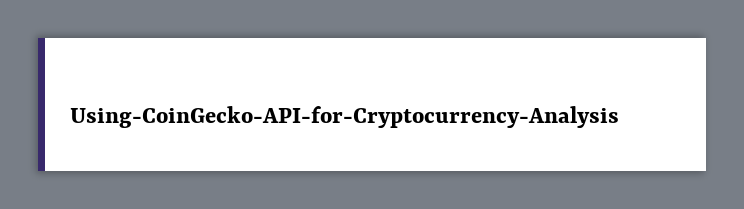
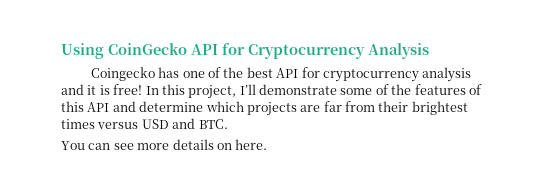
[70,106,619,128] Using-CoinGecko-API-for-Cryptocurrency-Analysis -> [61,43,429,59] [90,67,472,82] [61,84,482,99] [61,101,468,116] [61,118,228,129] [61,139,268,150] Using CoinGecko API for Cryptocurrency Analysis // Coingecko has one of the best API for cryptocurrency analysis and it is free! In this project, I’ll demonstrate some of the features of this API and determine which projects are far from their brightest times versus USD and BTC. // You can see more details on here.

